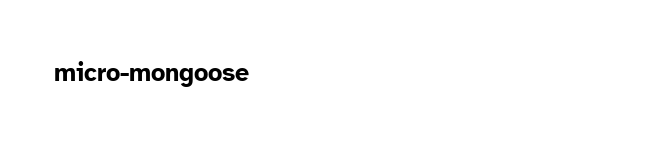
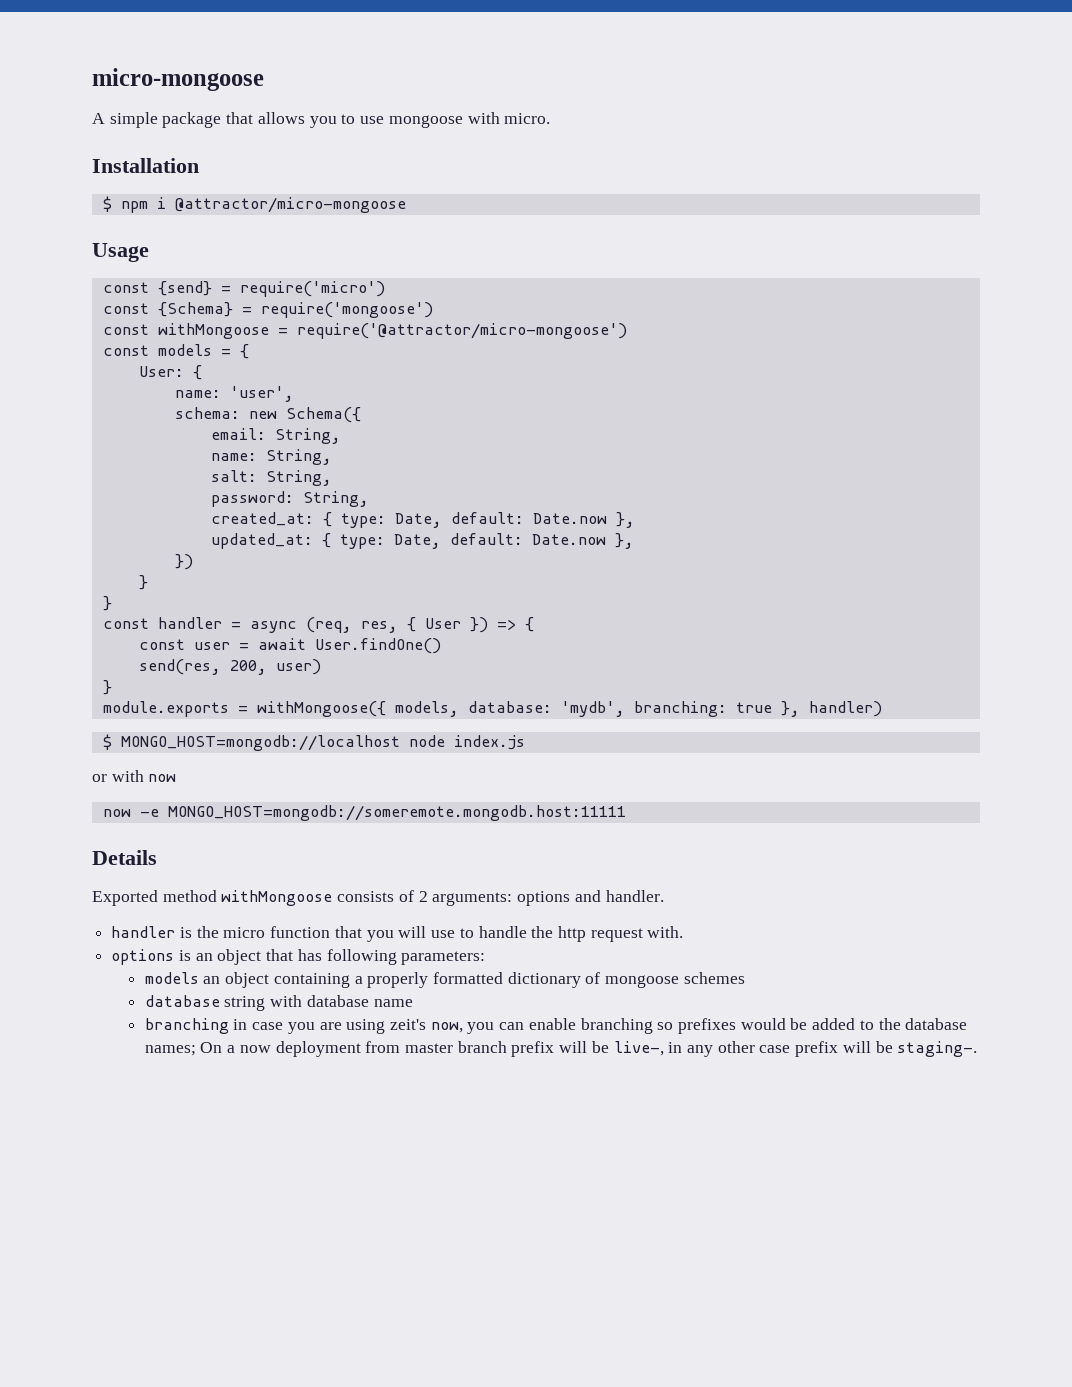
(249, 74) none -> [92,112,551,128] [92,158,199,173] [102,196,406,213] [92,243,149,262] [102,281,385,297] [102,302,433,318] [102,323,627,339] [102,344,249,359] [138,365,202,380] [174,386,294,402] [174,407,361,423] [210,428,341,444] [210,449,332,465] [210,470,332,486] [210,491,369,507] [210,512,635,528] [210,533,634,549] [174,554,193,570] [138,575,148,590] [102,596,112,611] [102,617,534,633] [138,638,441,654] [138,659,321,675] [102,680,112,695] [102,701,882,717] [102,734,525,751] [92,770,177,782] [102,805,626,821] [92,850,157,865] [92,890,664,906] [111,926,684,942] [111,949,486,965] [144,972,745,988] [144,995,413,1011] [144,1018,968,1034] [144,1041,978,1057] // A simple package that allows you to use mongoose with micro. // Installation // $ npm i @attractor/micro-mongoose // Usage // const {send} = require('micro') // const {Schema} = require('mongoose') // const withMongoose = require('@attractor/micro-mongoose') // const models = { // User: { // name: 'user', // schema: new Schema({ // email: String, // name: String, // salt: String, // password: String, // created_at: { type: Date, default: Date.now }, // updated_at: { type: Date, default: Date.now }, // }) // } // } // const handler = async (req, res, { User }) => { // const user = await User.findOne() // send(res, 200, user) // } // module.exports = withMongoose({ models, database: 'mydb', branching: true }, handler) // $ MONGO_HOST=mongodb://localhost node index.js // or with now // now -e MONGO_HOST=mongodb://someremote.mongodb.host:11111 // Details // Exported method withMongoose consists of 2 arguments: options and handler. // handler is the micro function that you will use to handle the http request with. // options is an object that has following parameters: // models an object containing a properly formatted dictionary of mongoose schemes // database string with database name // branching in case you are using zeit's now, you can enable branching so prefixes would be added to the database names; On a now deployment from master branch prefix will be live-, in any other case prefix will be staging-.

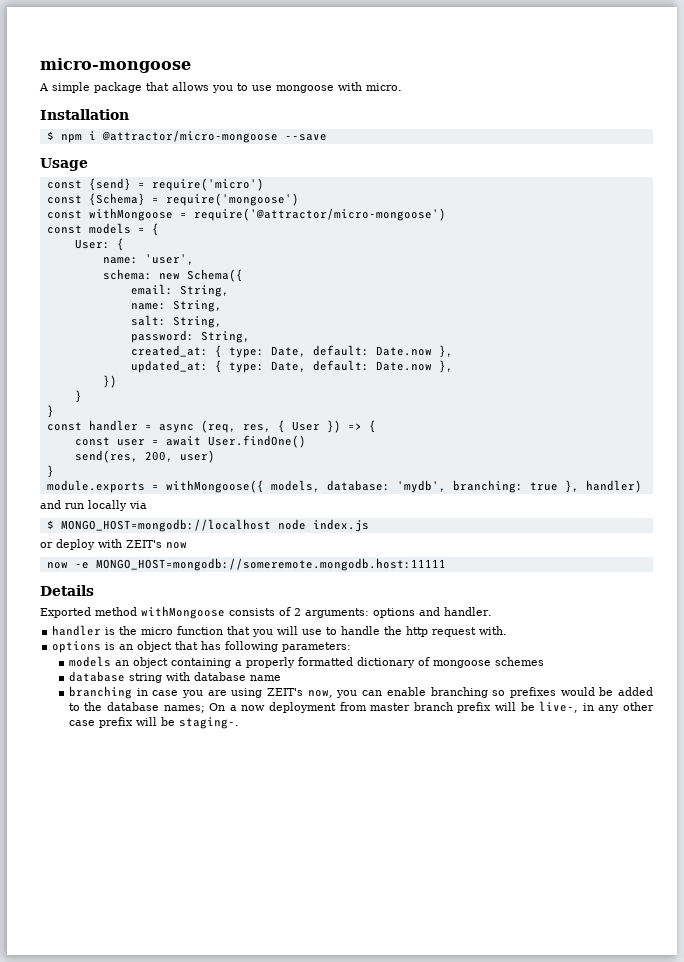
(406, 205) none -> [284,134,327,141] --save
(882, 709) none -> [40,500,147,511] // and run locally via
[111,770,144,782] with -> [56,539,162,550] deploy with ZEIT's
[389,1019,426,1030] zeit's -> [267,688,304,696] ZEIT's

